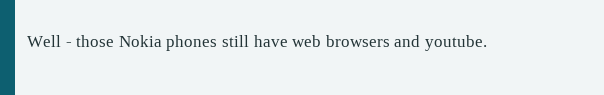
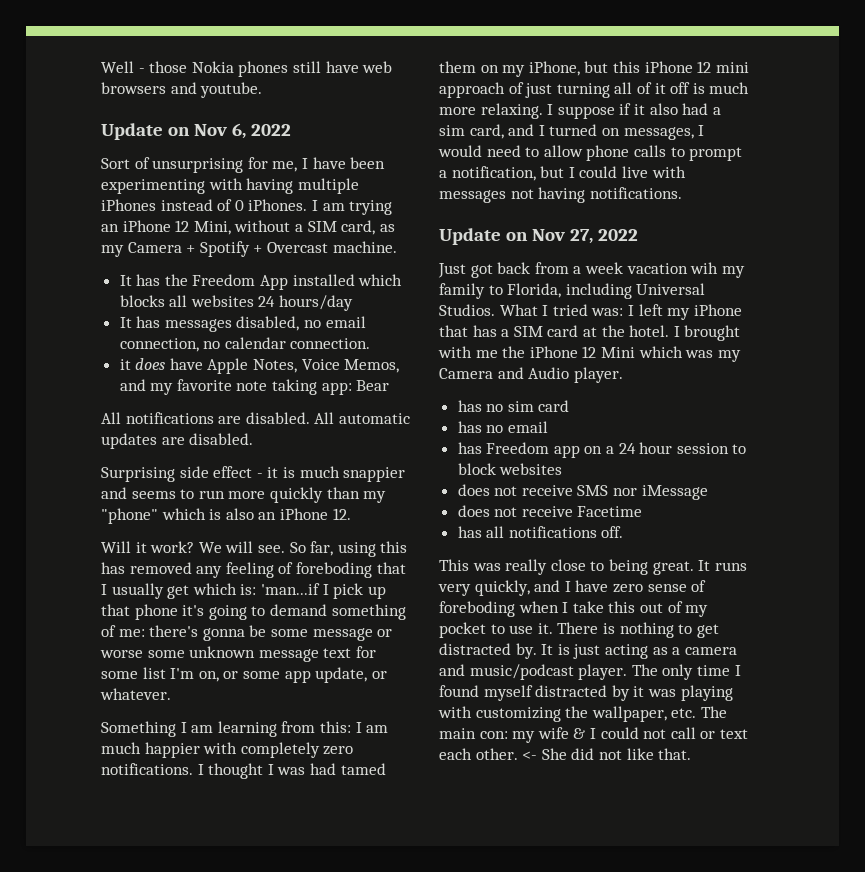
(487, 43) none -> [101,123,291,140] [101,157,386,173] [101,178,359,194] [101,199,393,215] [101,220,395,235] [101,241,397,257] [119,274,403,290] [119,295,354,311] [119,316,366,332] [119,337,371,352] [119,358,400,374] [119,379,390,395] [101,412,410,424] [101,433,254,449] [101,466,406,482] [101,487,387,503] [101,508,351,524] [101,541,408,557] [101,562,406,578] [101,583,386,599] [101,604,406,620] [101,625,393,641] [100,646,376,662] [101,667,387,683] [100,688,171,700] [101,721,389,737] [101,742,354,758] [101,763,386,779] [439,61,749,77] [439,82,750,98] [439,103,721,119] [439,124,705,140] [438,145,743,161] [439,166,686,181] [439,187,682,203] [439,228,638,245] [438,262,745,278] [439,283,706,299] [439,304,742,320] [439,325,741,341] [438,346,741,362] [439,367,623,383] [457,400,570,412] [457,421,548,433] [457,442,747,458] [457,463,563,475] [457,484,708,500] [457,505,643,517] [457,526,624,538] [439,559,747,575] [438,580,707,596] [439,601,709,617] [439,622,719,638] [439,643,737,659] [439,664,741,680] [439,685,733,701] [438,706,727,722] [439,727,748,743] [439,748,692,760] // Update on Nov 6, 2022 // Sort of unsurprising for me, I have been experimenting with having multiple iPhones instead of 0 iPhones. I am trying an iPhone 12 Mini, without a SIM card, as my Camera + Spotify + Overcast machine. // It has the Freedom App installed which blocks all websites 24 hours/day // It has messages disabled, no email connection, no calendar connection. // it does have Apple Notes, Voice Memos, and my favorite note taking app: Bear // All notifications are disabled. All automatic updates are disabled. // Surprising side effect - it is much snappier and seems to run more quickly than my "phone" which is also an iPhone 12. // Will it work? We will see. So far, using this has removed any feeling of foreboding that I usually get which is: 'man...if I pick up that phone it's going to demand something of me: there's gonna be some message or worse some unknown message text for some list I'm on, or some app update, or whatever. // Something I am learning from this: I am much happier with completely zero notifications. I thought I was had tamed them on my iPhone, but this iPhone 12 mini approach of just turning all of it off is much more relaxing. I suppose if it also had a sim card, and I turned on messages, I would need to allow phone calls to prompt a notification, but I could live with messages not having notifications. // Update on Nov 27, 2022 // Just got back from a week vacation wih my family to Florida, including Universal Studios. What I tried was: I left my iPhone that has a SIM card at the hotel. I brought with me the iPhone 12 Mini which was my Camera and Audio player. // has no sim card // has no email // has Freedom app on a 24 hour session to block websites // does not receive SMS nor iMessage // does not receive Facetime // has all notifications off. // This was really close to being great. It runs very quickly, and I have zero sense of foreboding when I take this out of my pocket to use it. There is nothing to get distracted by. It is just acting as a camera and music/podcast player. The only time I found myself distracted by it was playing with customizing the wallpaper, etc. The main con: my wife & I could not call or text each other. <- She did not like that.

